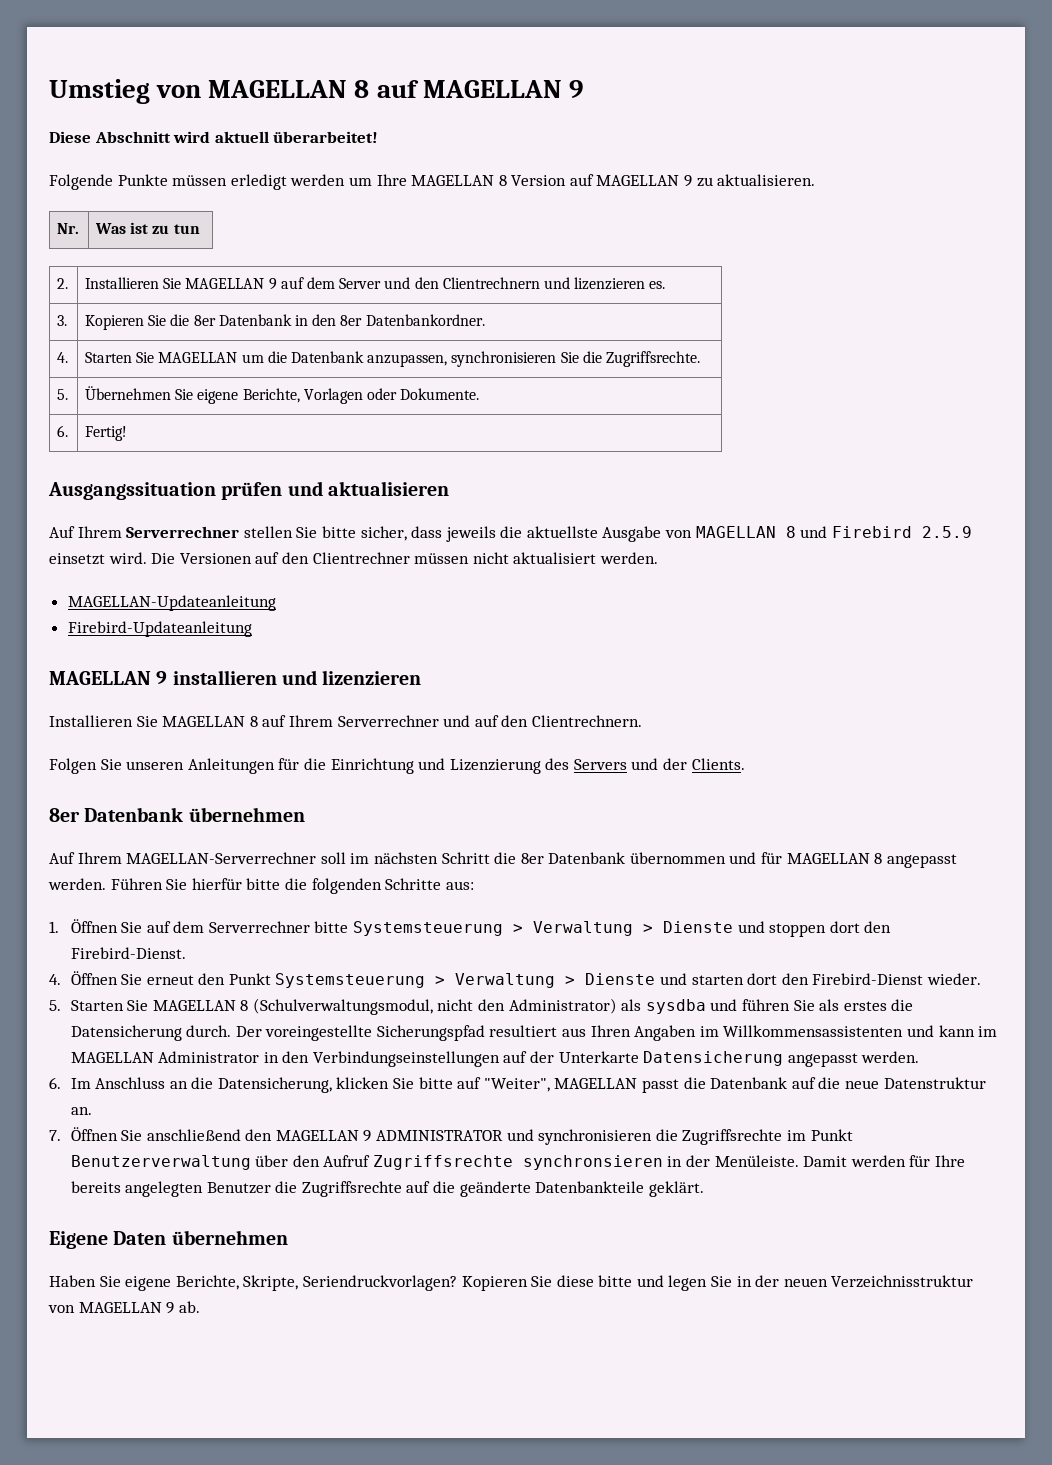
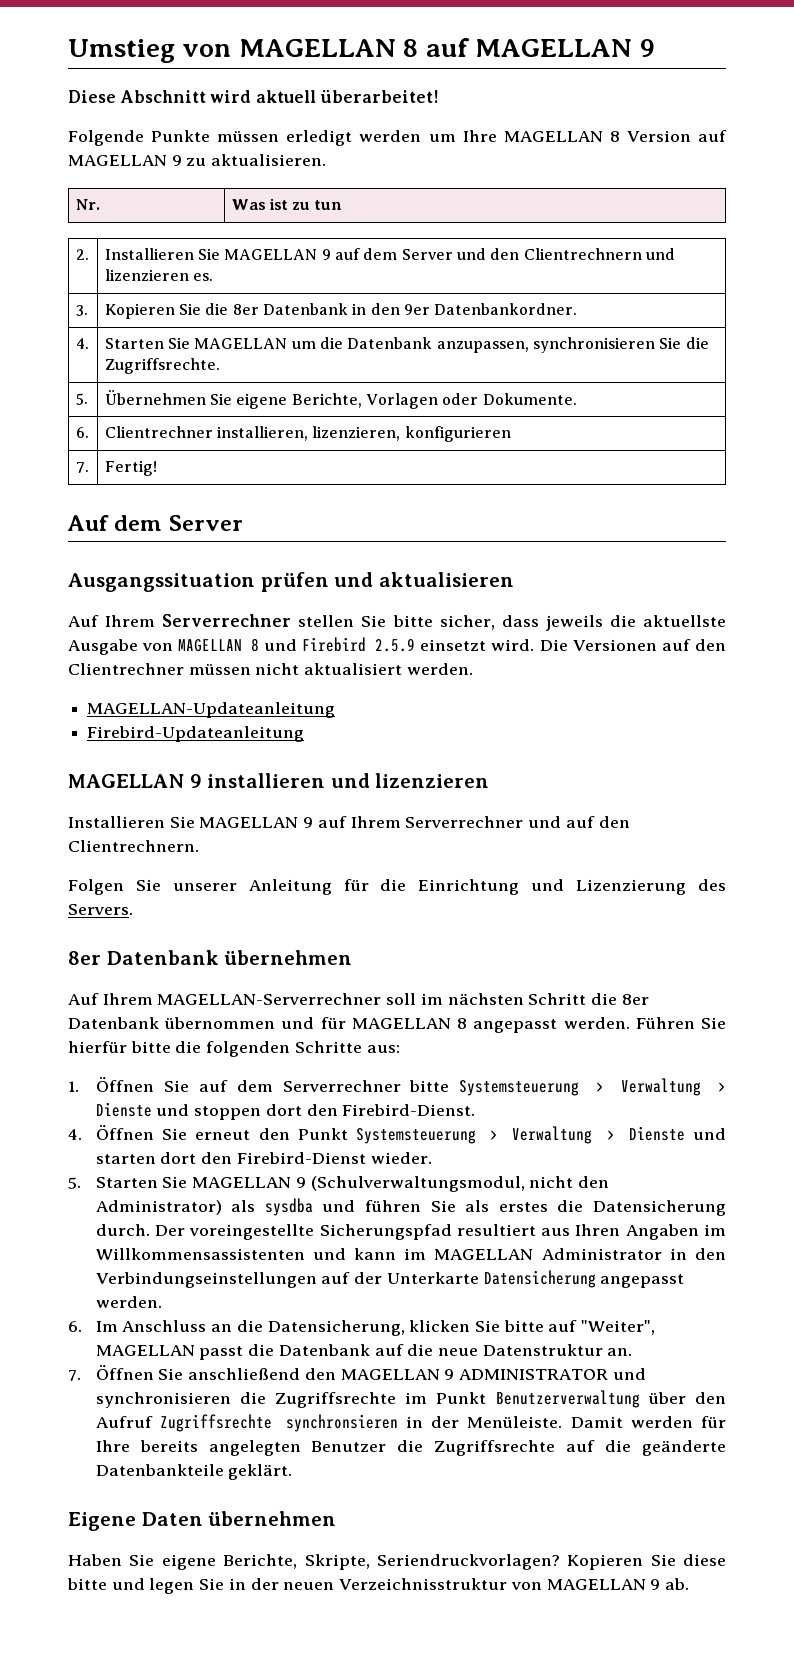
[340,315,363,326] 8er -> [403,304,430,315] 9er
[85,426,128,441] Fertig! -> [104,426,511,442] [75,462,89,473] [104,460,157,476] [67,515,243,531] Clientrechner installieren, lizenzieren, konfigurieren // 7. | Fertig! // Auf dem Server
[249,716,258,727] 8 -> [303,817,314,828] 9
[126,758,275,774] unseren Anleitungen -> [172,879,332,895] unserer Anleitung
[573,758,745,770] Servers und der Clients. -> [68,904,133,915] Servers.
[240,1000,249,1011] 8 -> [295,1177,306,1188] 9

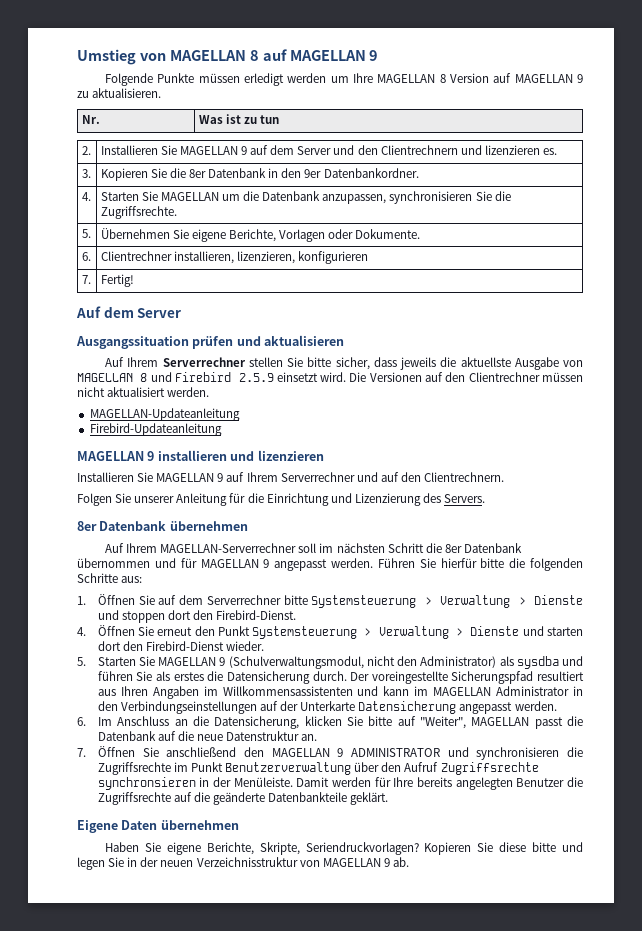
[68,90,439,103] // Diese Abschnitt wird aktuell überarbeitet! -> (379, 55) none
[457,1018,468,1029] 8 -> [263,559,270,568] 9

